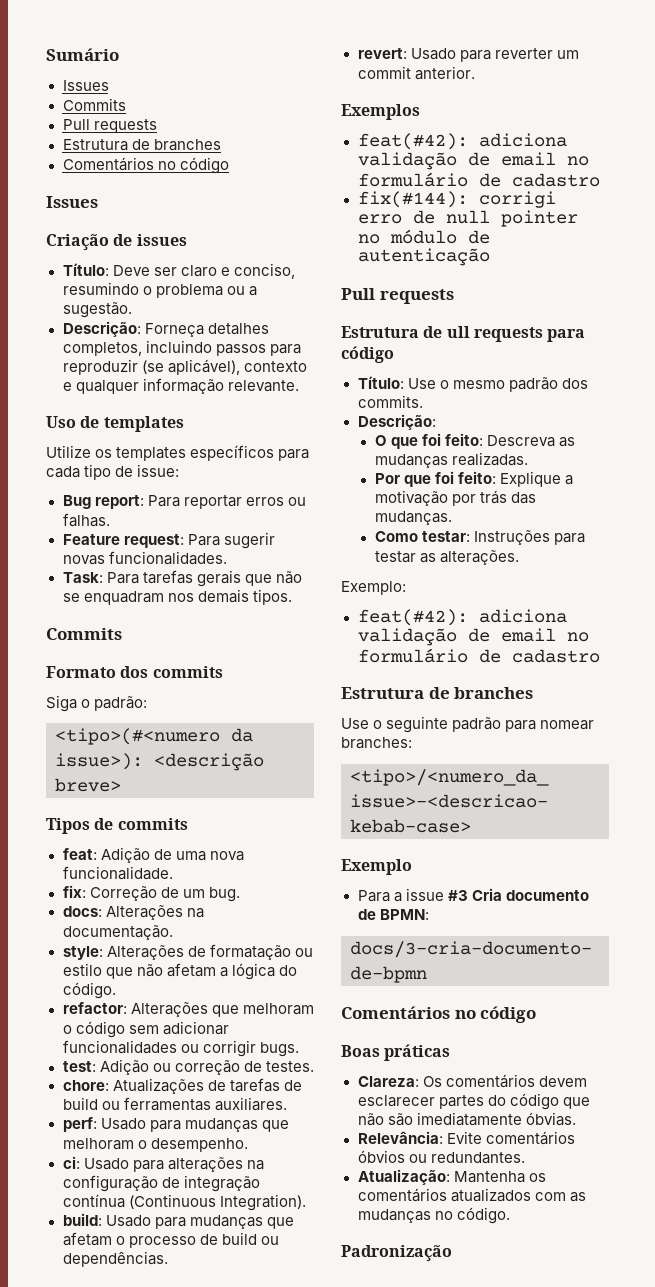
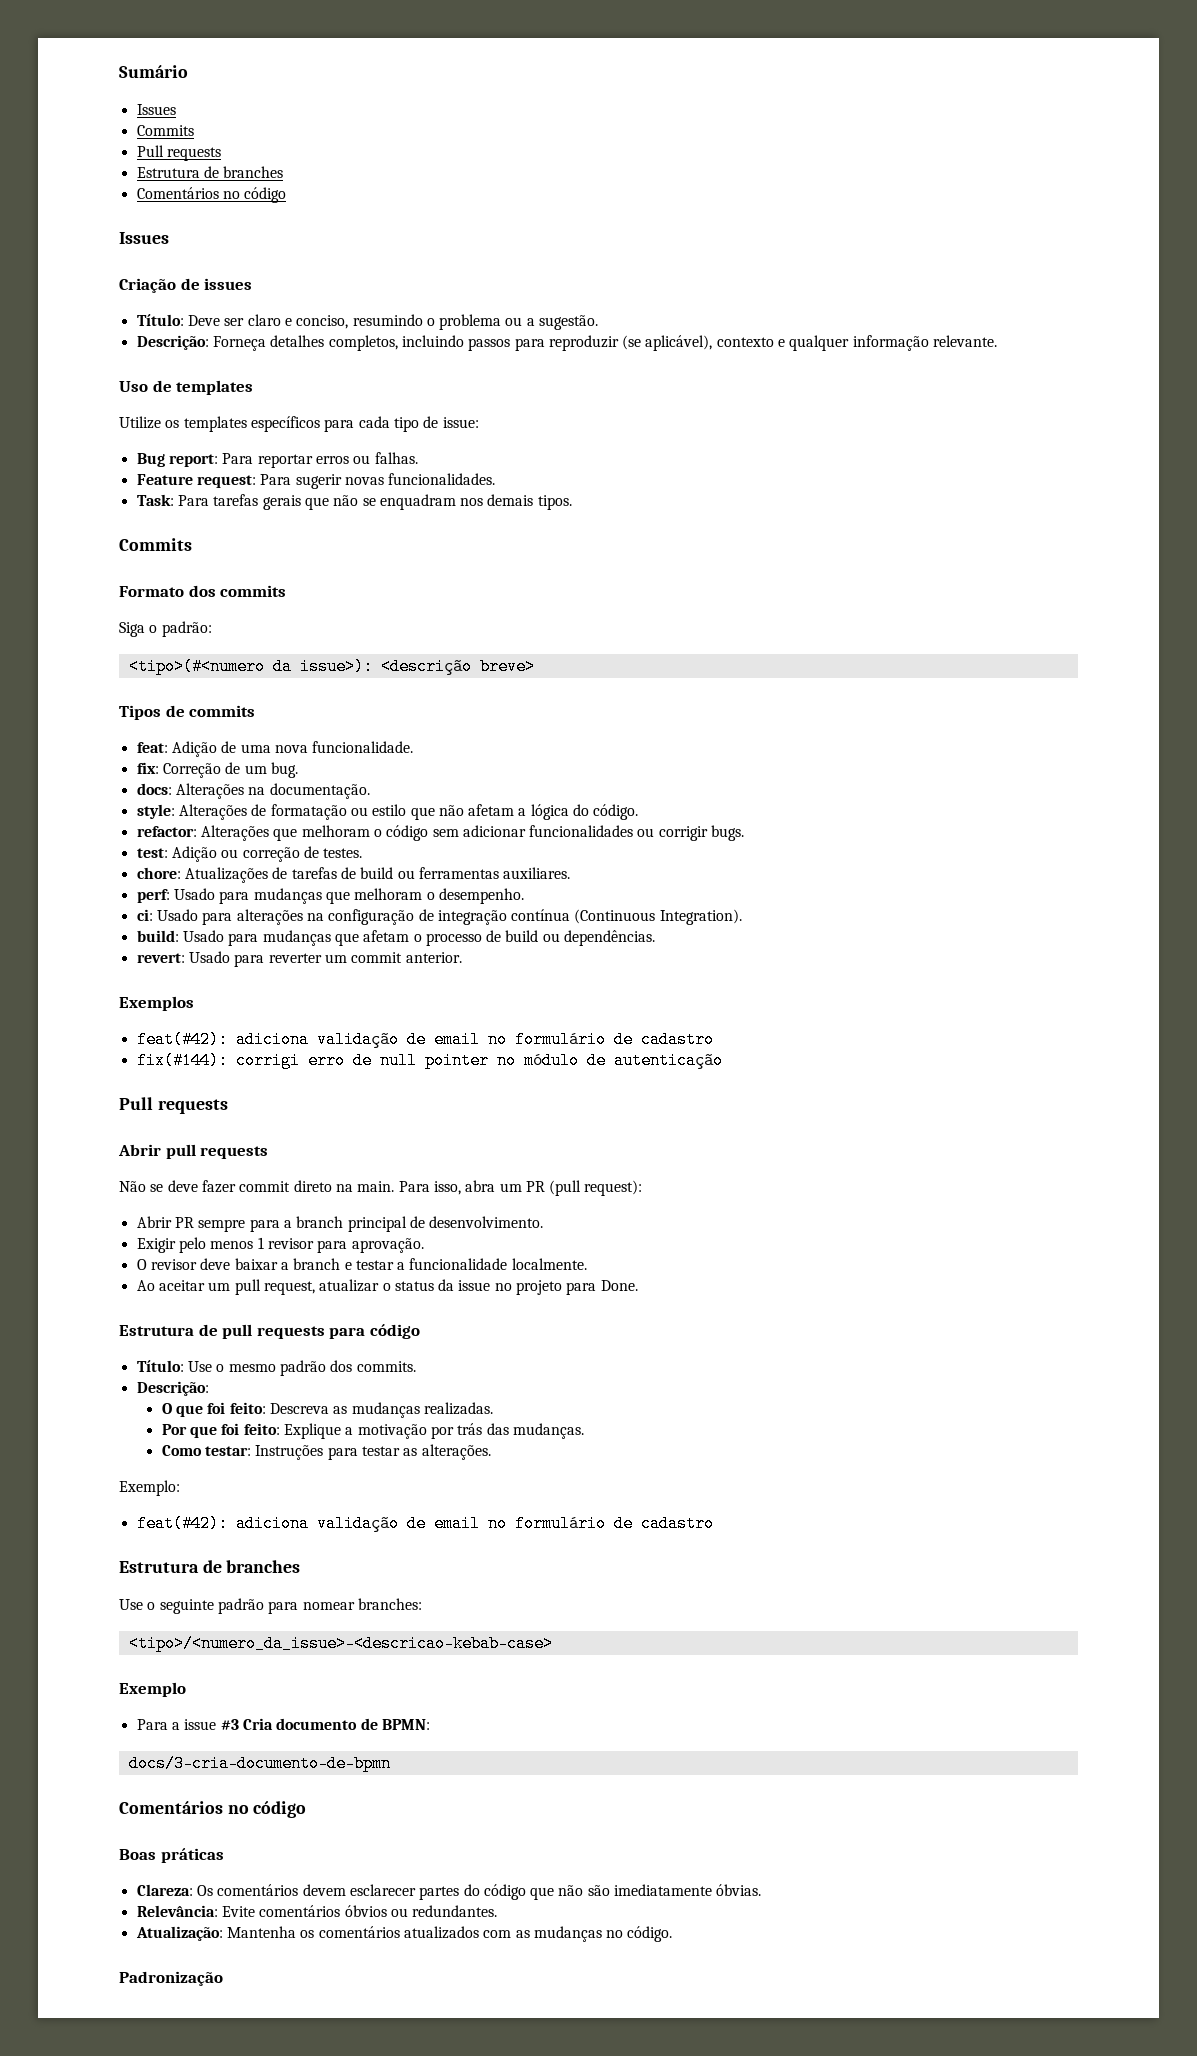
[341,326,470,338] // Estrutura de ull -> [118,1144,269,1159] [119,1180,643,1196] [136,1216,544,1232] [136,1237,424,1253] [136,1258,587,1270] [136,1279,638,1295] [119,1324,253,1339] // Abrir pull requests // Não se deve fazer commit direto na main. Para isso, abra um PR (pull request): // Abrir PR sempre para a branch principal de desenvolvimento. // Exigir pelo menos 1 revisor para aprovação. // O revisor deve baixar a branch e testar a funcionalidade localmente. // Ao aceitar um pull request, atualizar o status da issue no projeto para Done. // Estrutura de pull

